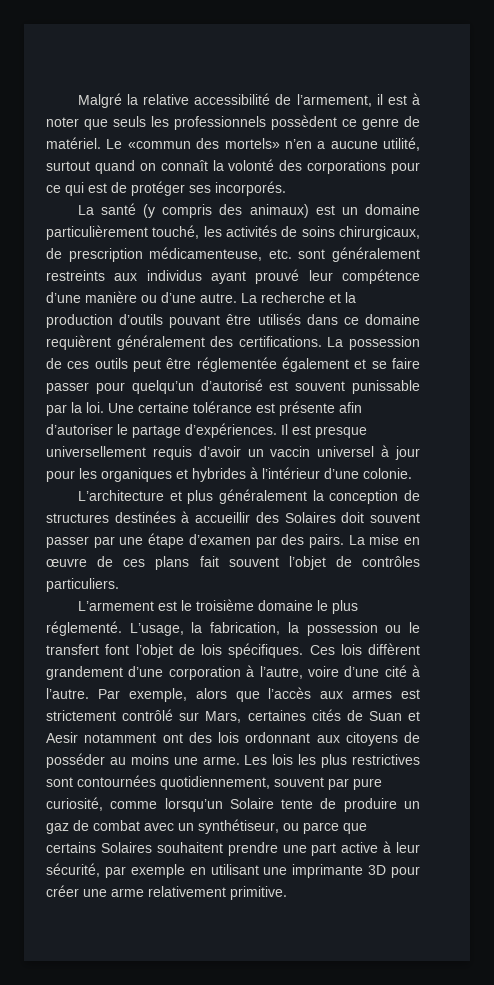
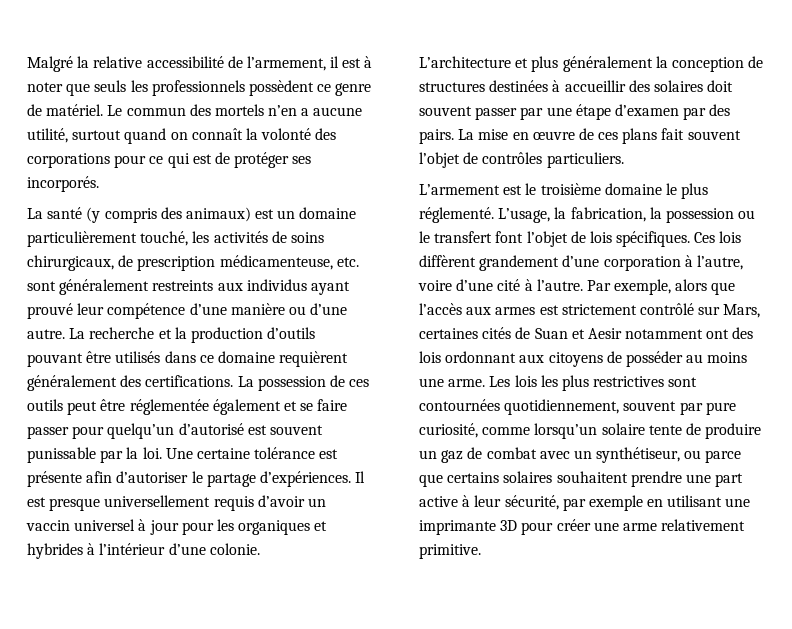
[127,138,280,149] «commun des mortels» -> [126,104,264,116] commun des mortels
[284,512,336,523] Solaires -> [653,80,703,92] solaires
[229,798,274,809] Solaire -> [601,423,645,435] solaire
[100,842,152,853] Solaires -> [503,471,553,483] solaires

